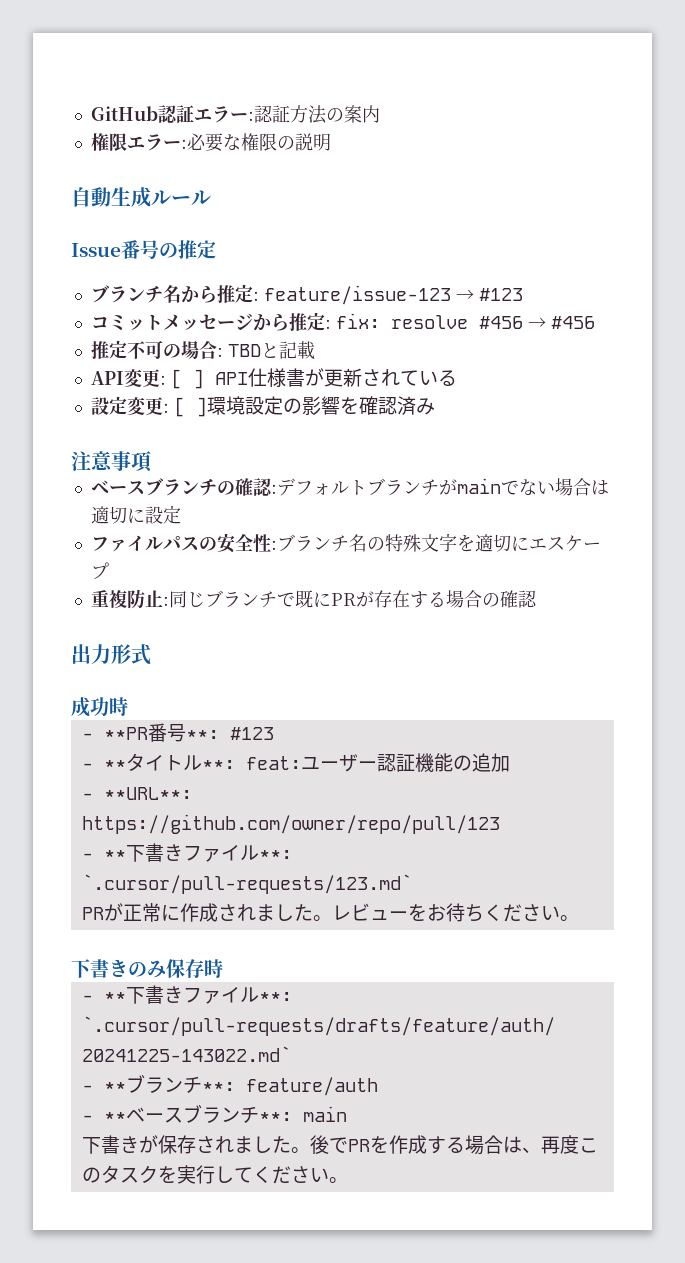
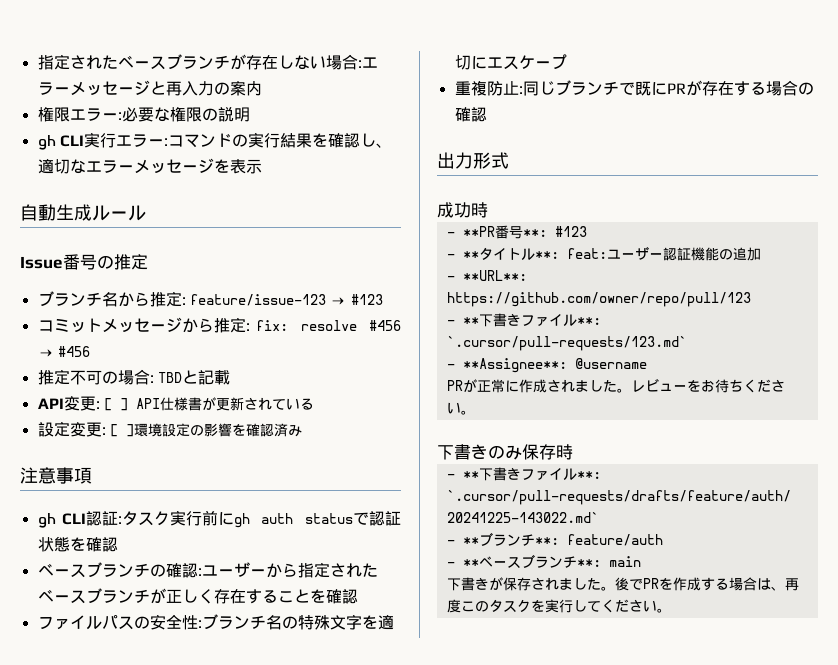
[90,105,327,124] GitHub認証エラー:認証方法 -> [37,54,378,70] [37,80,214,96] 指定されたベースブランチが存在しない場合:エラーメッセージと再入力
(331, 142) none -> [37,132,392,150] [37,158,262,174] // gh CLI実行エラー:コマンドの実行結果を確認し、適切なエラーメッセージを表示
(152, 461) none -> [37,510,401,528] [37,536,118,552] // gh CLI認証:タスク実行前にgh auth statusで認証状態を確認
[276,478,609,496] [90,505,181,524] デフォルトブランチがmainでない場合は適切に設定 -> [201,562,378,578] [37,588,358,604] ユーザーから指定されたベースブランチが正しく存在することを確認
(412, 884) none -> [446,358,647,373] // - **Assignee**: @username

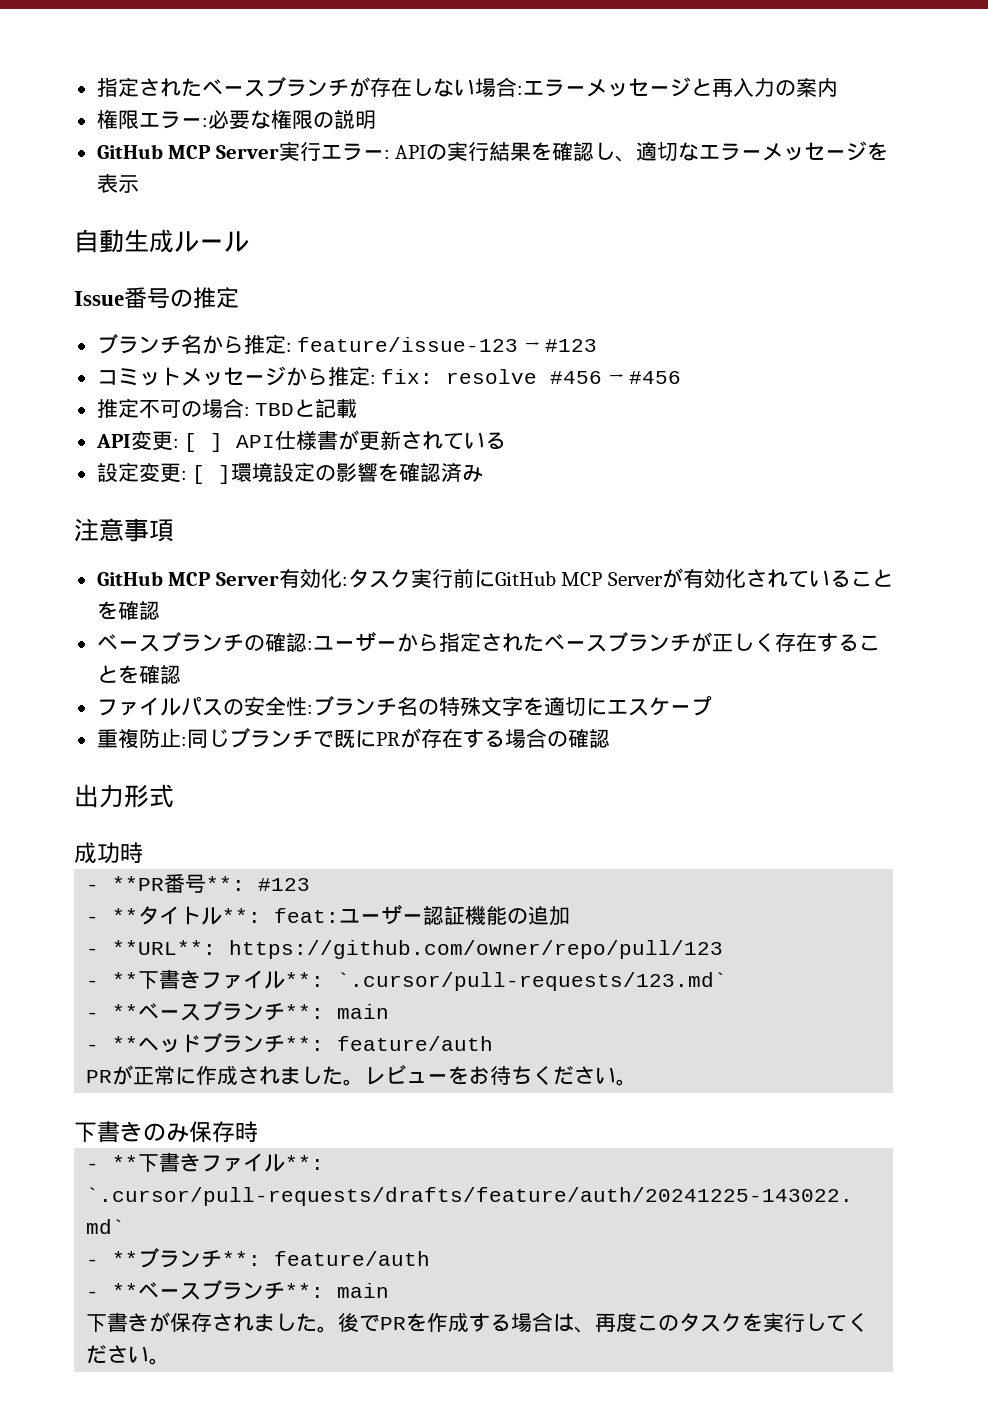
[37,135,84,150] gh CLI -> [96,144,279,159] GitHub MCP Server
[167,133,232,148] コマンド -> [395,145,427,159] API
[37,511,118,528] gh CLI認証 -> [96,568,342,588] GitHub MCP Server有効化
[233,511,401,528] [37,536,70,552] gh auth statusで認証状態 -> [494,568,893,588] GitHub MCP Serverが有効化されていること
[462,358,647,373] **Assignee**: @username -> [112,1001,390,1021] [86,1033,494,1053] **ベースブランチ**: main // - **ヘッドブランチ**: feature/auth

